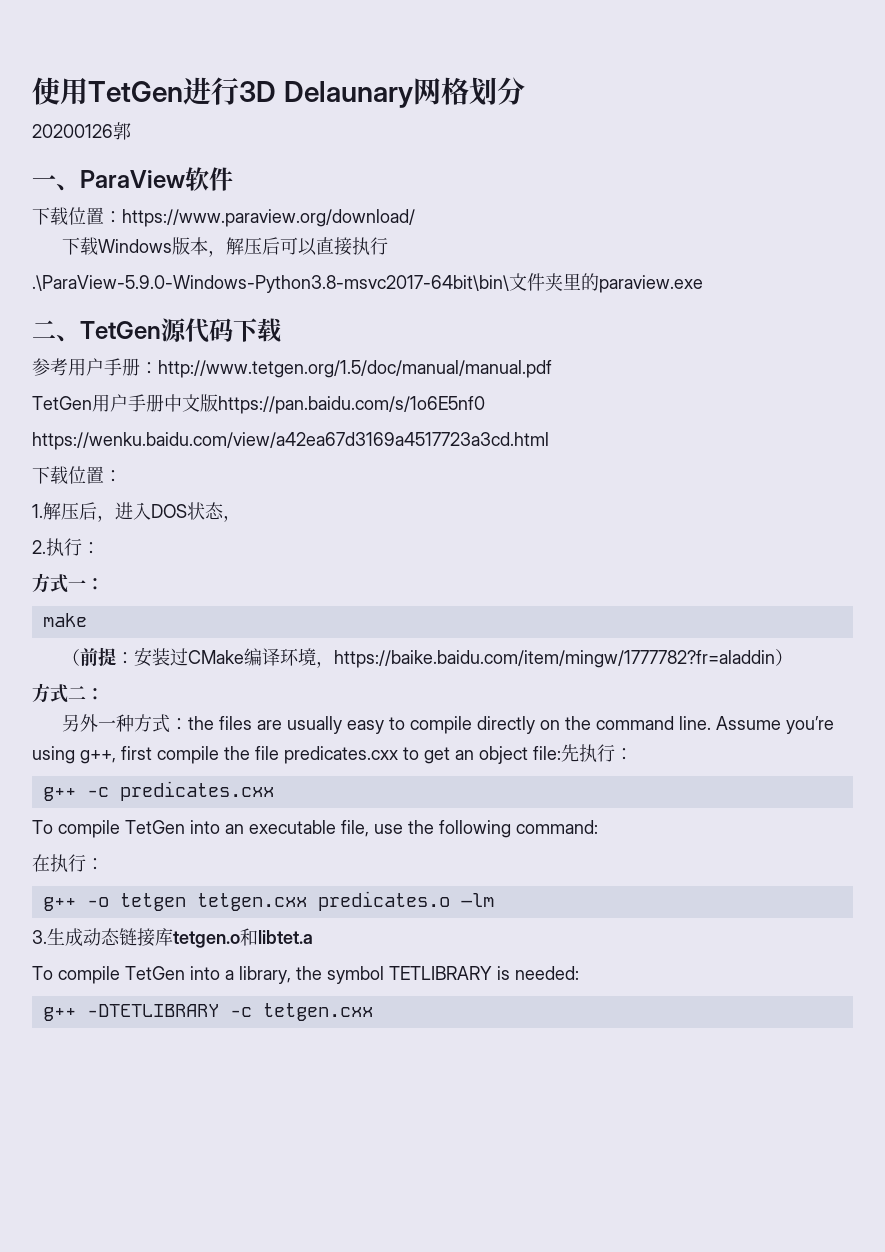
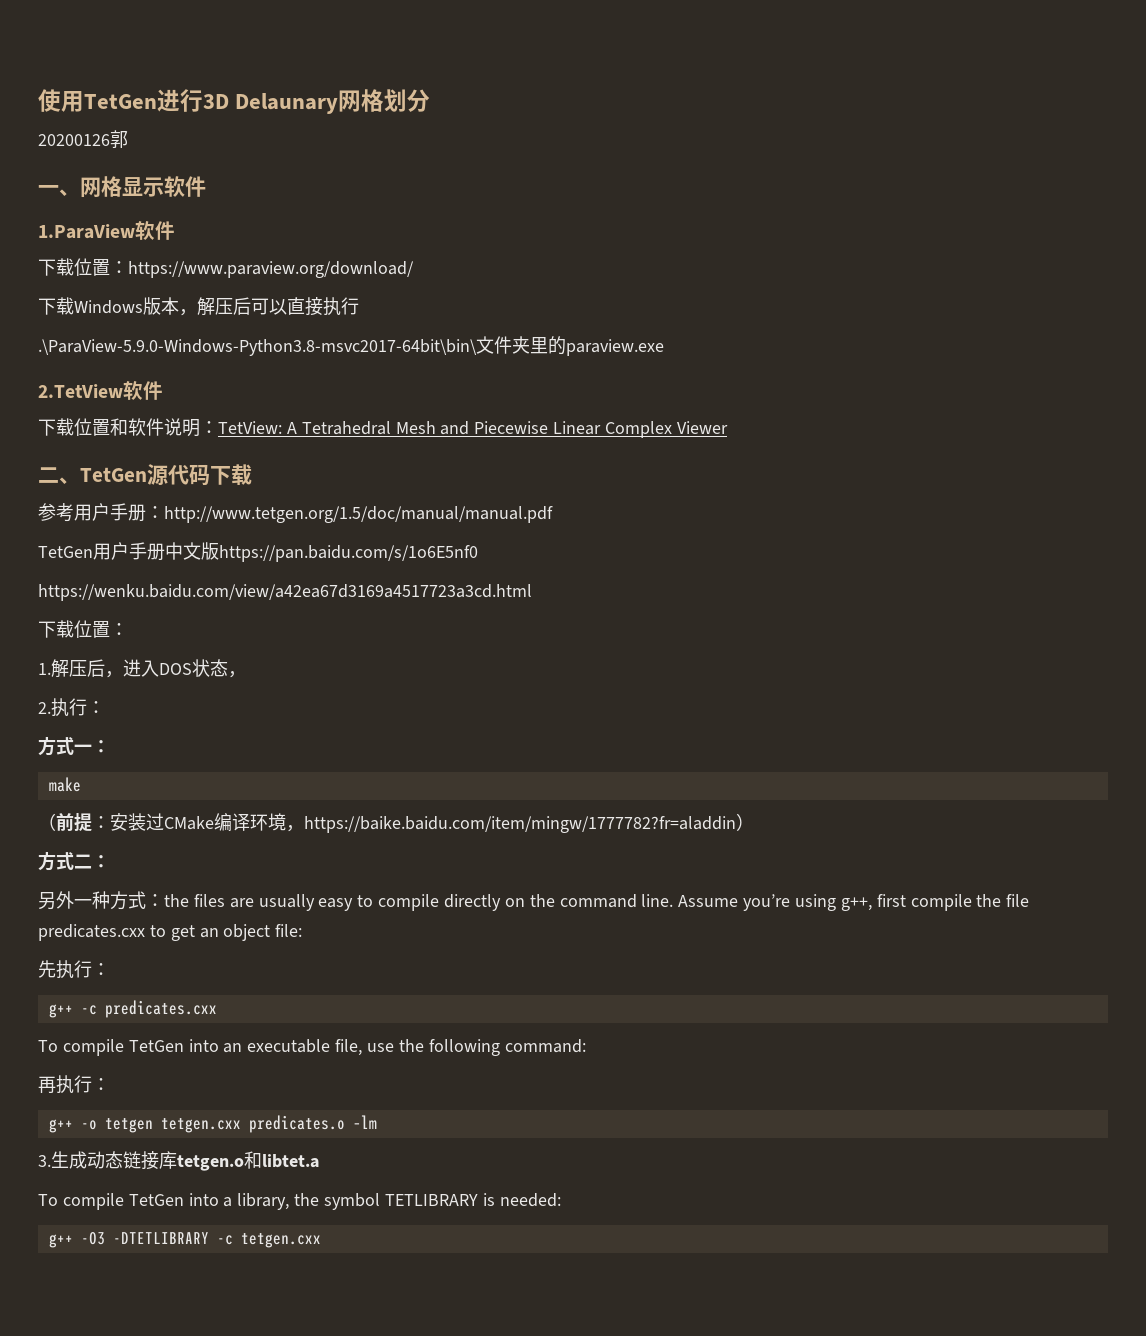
[80,170,185,188] ParaView -> [80,176,206,198] [38,224,135,239] 网格显示软件 // 1.ParaView
(703, 284) none -> [38,381,163,400] [38,418,728,438] // 2.TetView软件 // 下载位置和软件说明：TetView: A Tetrahedral Mesh and Piecewise Linear Complex Viewer
(561, 753) none -> (303, 930) //
[32,854,50,872] 在 -> [38,1076,56,1094] 再
(76, 1014) none -> [80,1232,105,1245] -O3

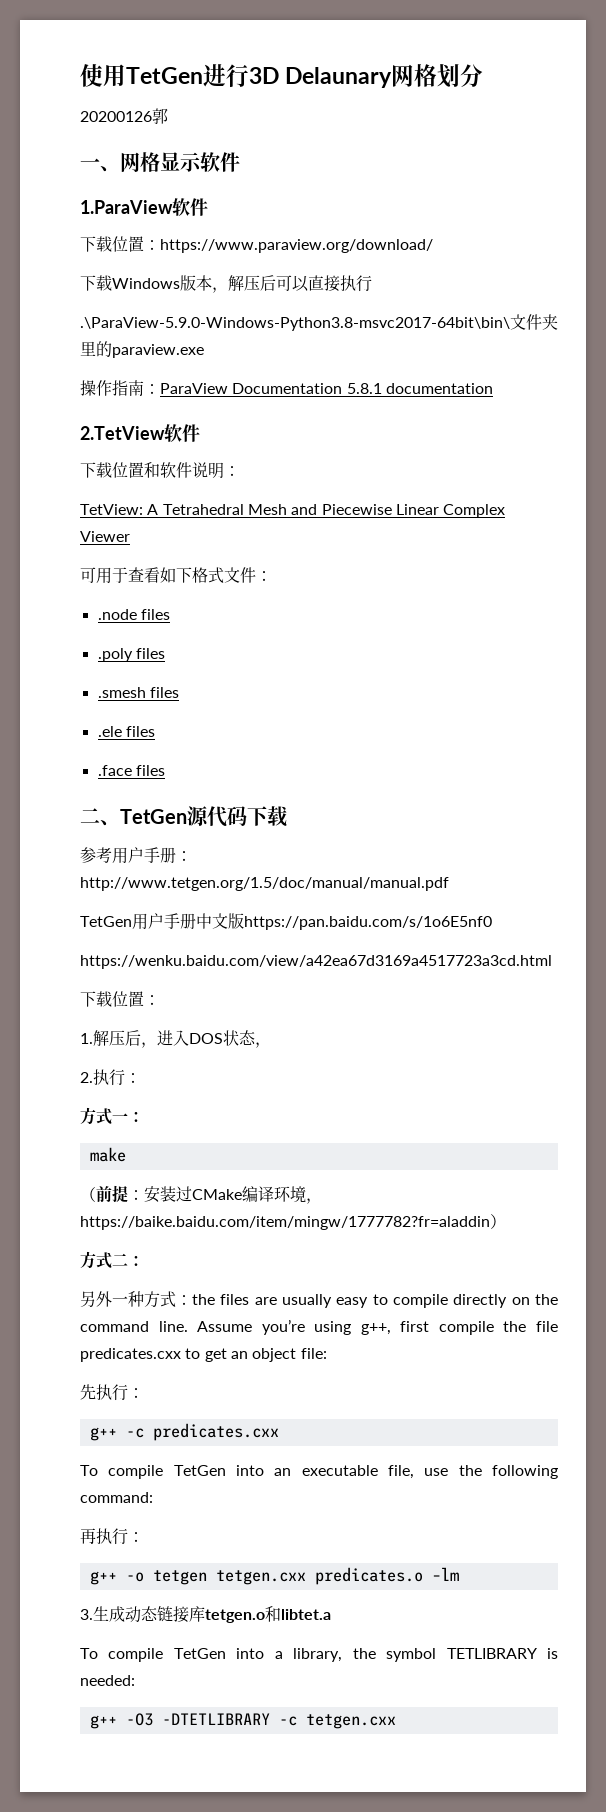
(664, 347) none -> [80,380,493,396] // 操作指南：ParaView Documentation 5.8.1 documentation
(218, 427) none -> (240, 471) //
(728, 427) none -> [80,567,272,584] [97,609,170,620] [97,648,165,662] [97,687,179,698] [97,726,155,737] [97,765,165,776] // 可用于查看如下格式文件： // .node files // .poly files // .smesh files // .ele files // .face files

